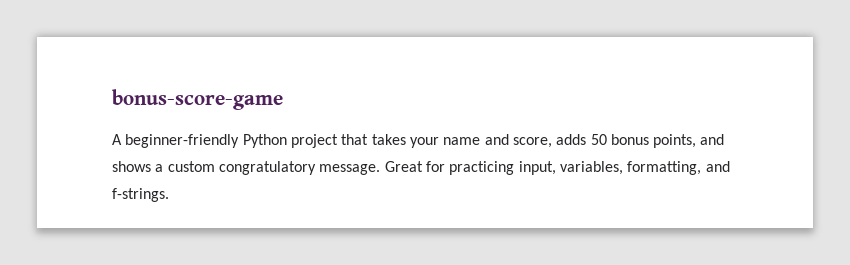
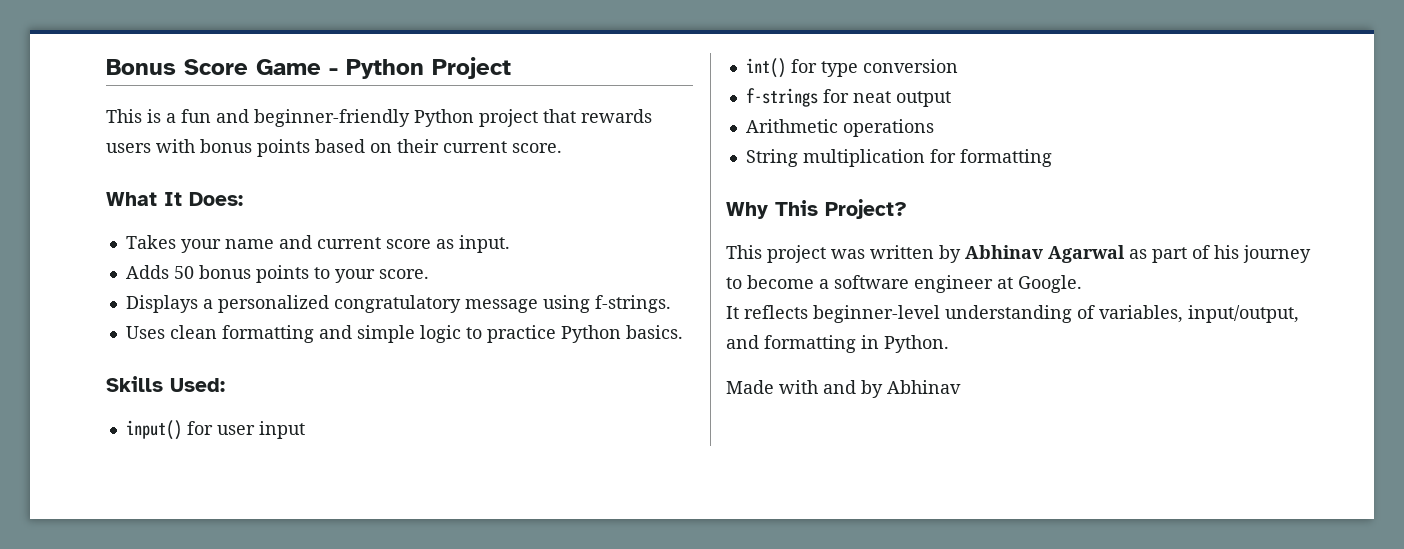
[112,89,283,110] [112,134,725,148] [112,161,730,175] [112,188,169,202] bonus-score-game // A beginner-friendly Python project that takes your name and score, adds 50 bonus points, and shows a custom congratulatory message. Great for practicing input, variables, formatting, and f-strings. -> [106,57,511,79] [106,109,652,127] [106,139,562,157] [106,192,243,206] [125,235,510,253] [125,265,429,283] [125,295,671,313] [125,325,683,343] [106,376,225,392] [125,420,305,440] [745,58,958,78] [745,88,951,107] [745,119,934,137] [745,149,1052,167] [726,199,907,219] [726,245,1311,263] [726,275,1082,293] [726,305,1299,323] [726,335,949,353] [726,380,961,398] Bonus Score Game - Python Project // This is a fun and beginner-friendly Python project that rewards users with bonus points based on their current score. // What It Does: // Takes your name and current score as input. // Adds 50 bonus points to your score. // Displays a personalized congratulatory message using f-strings. // Uses clean formatting and simple logic to practice Python basics. // Skills Used: // input() for user input // int() for type conversion // f-strings for neat output // Arithmetic operations // String multiplication for formatting // Why This Project? // This project was written by Abhinav Agarwal as part of his journey to become a software engineer at Google. // It reflects beginner-level understanding of variables, input/output, and formatting in Python. // Made with and by Abhinav

